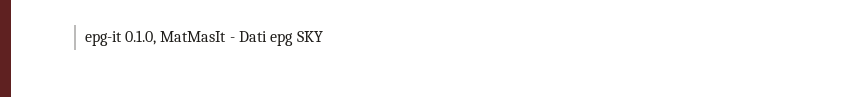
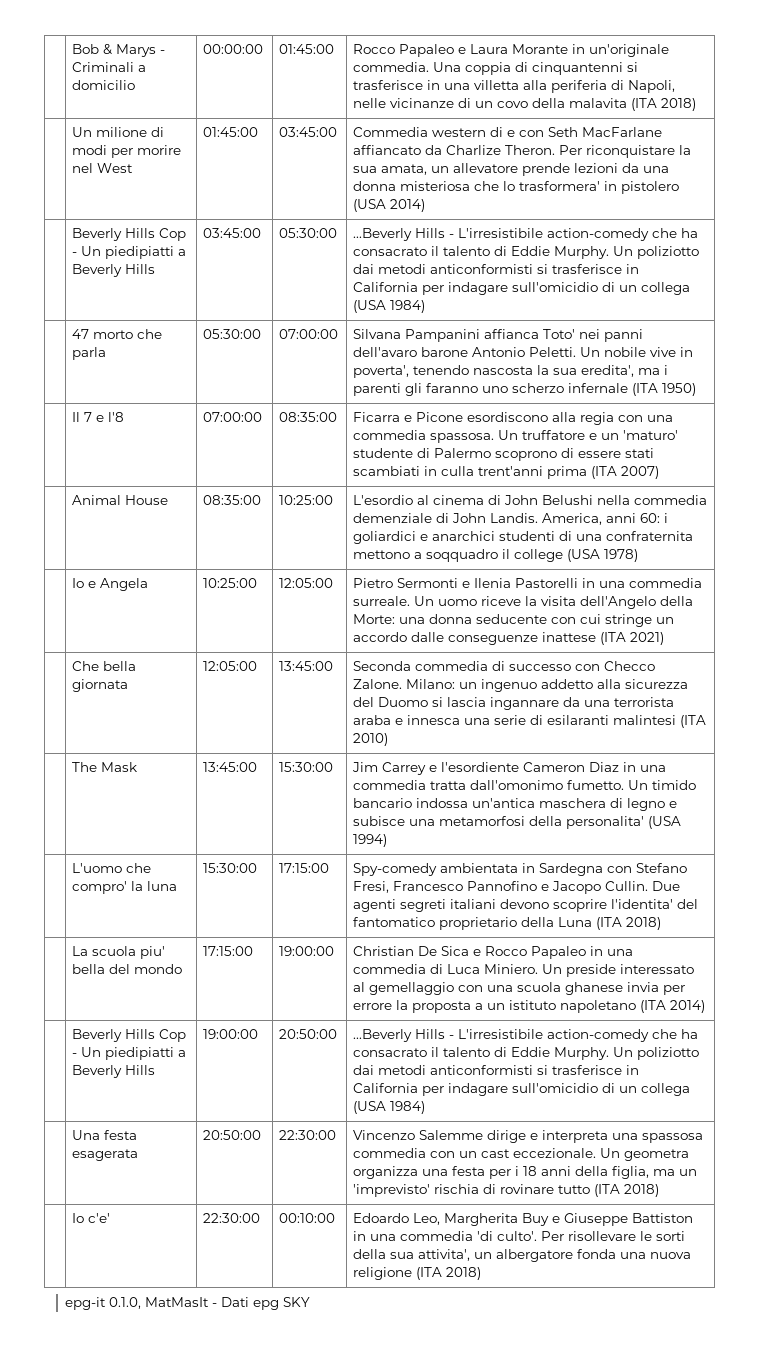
(84, 38) none -> [72,44,166,57] [72,62,147,72] [72,80,136,90] [203,44,264,54] [279,44,335,54] [353,44,670,57] [353,62,639,75] [353,80,676,93] [353,98,697,111] [72,127,165,137] [72,145,182,158] [72,163,134,173] [203,127,259,137] [279,127,338,137] [353,127,663,137] [353,145,692,158] [353,163,670,176] [353,181,680,194] [353,199,426,212] [72,228,187,241] [72,246,187,259] [72,264,156,277] [203,228,262,238] [279,228,338,238] [353,228,699,241] [353,246,700,259] [353,264,640,274] [353,282,691,295] [353,300,426,313] [72,329,163,339] [72,347,107,360] [203,329,262,339] [279,329,339,339] [353,329,644,342] [353,347,694,357] [353,365,669,378] [353,383,697,396] [72,412,125,422] [203,412,263,422] [279,412,338,422] [353,412,674,425] [353,430,679,443] [353,448,655,461] [353,466,660,479] [72,495,169,505] [203,495,262,505] [279,495,334,505] [353,495,708,505] [353,513,669,525] [353,531,694,544] [353,549,639,562] [72,578,149,591] [203,578,258,588] [279,578,334,588] [353,578,703,588] [353,596,694,609] [353,614,675,627] [353,632,665,645] [72,661,137,671] [72,679,129,692] [203,661,258,671] [279,661,334,671] [353,661,656,671] [353,679,689,692] [353,697,675,710] [353,715,707,728] [353,733,389,746] [72,762,138,772] [203,762,258,772] [279,762,334,772] [352,762,667,775] [353,780,697,790] [353,798,678,811] [353,816,682,829] [353,834,388,847] [72,863,152,873] [72,881,178,894] [203,863,258,873] [279,863,330,873] [353,863,688,876] [353,881,681,894] [353,899,699,912] [353,917,662,930] [72,946,166,959] [72,964,183,974] [203,946,254,956] [279,946,335,956] [353,946,634,959] [353,964,695,977] [353,982,686,995] [353,1000,706,1013] [72,1029,187,1042] [72,1047,187,1060] [72,1065,156,1078] [203,1029,259,1039] [279,1029,338,1039] [353,1029,699,1042] [353,1047,700,1060] [353,1065,640,1075] [353,1083,691,1096] [353,1101,426,1114] [72,1130,138,1140] [72,1149,139,1161] [203,1130,262,1140] [279,1130,337,1140] [353,1130,704,1143] [353,1148,690,1161] [353,1166,698,1179] [353,1184,660,1197] [72,1213,111,1223] [203,1213,261,1223] [279,1213,336,1223] [353,1213,694,1226] [353,1231,686,1241] [353,1249,692,1262] [353,1267,482,1280] | Bob & Marys - Criminali a domicilio | 00:00:00 | 01:45:00 | Rocco Papaleo e Laura Morante in un'originale commedia. Una coppia di cinquantenni si trasferisce in una villetta alla periferia di Napoli, nelle vicinanze di un covo della malavita (ITA 2018) // | Un milione di modi per morire nel West | 01:45:00 | 03:45:00 | Commedia western di e con Seth MacFarlane affiancato da Charlize Theron. Per riconquistare la sua amata, un allevatore prende lezioni da una donna misteriosa che lo trasformera' in pistolero (USA 2014) // | Beverly Hills Cop - Un piedipiatti a Beverly Hills | 03:45:00 | 05:30:00 | ...Beverly Hills - L'irresistibile action-comedy che ha consacrato il talento di Eddie Murphy. Un poliziotto dai metodi anticonformisti si trasferisce in California per indagare sull'omicidio di un collega (USA 1984) // | 47 morto che parla | 05:30:00 | 07:00:00 | Silvana Pampanini affianca Toto' nei panni dell'avaro barone Antonio Peletti. Un nobile vive in poverta', tenendo nascosta la sua eredita', ma i parenti gli faranno uno scherzo infernale (ITA 1950) // | Il 7 e l'8 | 07:00:00 | 08:35:00 | Ficarra e Picone esordiscono alla regia con una commedia spassosa. Un truffatore e un 'maturo' studente di Palermo scoprono di essere stati scambiati in culla trent'anni prima (ITA 2007) // | Animal House | 08:35:00 | 10:25:00 | L'esordio al cinema di John Belushi nella commedia demenziale di John Landis. America, anni 60: i goliardici e anarchici studenti di una confraternita mettono a soqquadro il college (USA 1978) // | Io e Angela | 10:25:00 | 12:05:00 | Pietro Sermonti e Ilenia Pastorelli in una commedia surreale. Un uomo riceve la visita dell'Angelo della Morte: una donna seducente con cui stringe un accordo dalle conseguenze inattese (ITA 2021) // | Che bella giornata | 12:05:00 | 13:45:00 | Seconda commedia di successo con Checco Zalone. Milano: un ingenuo addetto alla sicurezza del Duomo si lascia ingannare da una terrorista araba e innesca una serie di esilaranti malintesi (ITA 2010) // | The Mask | 13:45:00 | 15:30:00 | Jim Carrey e l'esordiente Cameron Diaz in una commedia tratta dall'omonimo fumetto. Un timido bancario indossa un'antica maschera di legno e subisce una metamorfosi della personalita' (USA 1994) // | L'uomo che compro' la luna | 15:30:00 | 17:15:00 | Spy-comedy ambientata in Sardegna con Stefano Fresi, Francesco Pannofino e Jacopo Cullin. Due agenti segreti italiani devono scoprire l'identita' del fantomatico proprietario della Luna (ITA 2018) // | La scuola piu' bella del mondo | 17:15:00 | 19:00:00 | Christian De Sica e Rocco Papaleo in una commedia di Luca Miniero. Un preside interessato al gemellaggio con una scuola ghanese invia per errore la proposta a un istituto napoletano (ITA 2014) // | Beverly Hills Cop - Un piedipiatti a Beverly Hills | 19:00:00 | 20:50:00 | ...Beverly Hills - L'irresistibile action-comedy che ha consacrato il talento di Eddie Murphy. Un poliziotto dai metodi anticonformisti si trasferisce in California per indagare sull'omicidio di un collega (USA 1984) // | Una festa esagerata | 20:50:00 | 22:30:00 | Vincenzo Salemme dirige e interpreta una spassosa commedia con un cast eccezionale. Un geometra organizza una festa per i 18 anni della figlia, ma un 'imprevisto' rischia di rovinare tutto (ITA 2018) // | Io c'e' | 22:30:00 | 00:10:00 | Edoardo Leo, Margherita Buy e Giuseppe Battiston in una commedia 'di culto'. Per risollevare le sorti della sua attivita', un albergatore fonda una nuova religione (ITA 2018) //

